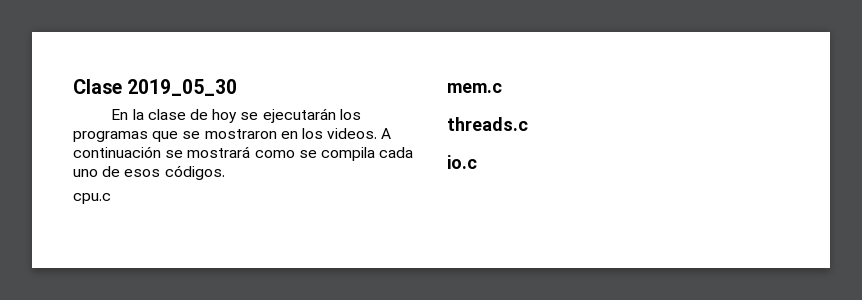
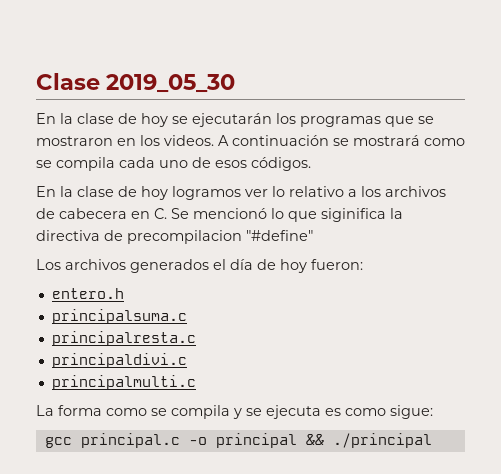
[73,193,111,204] [447,83,502,93] [447,117,528,131] [447,155,477,169] cpu.c // mem.c // threads.c // io.c -> [36,186,446,200] [36,208,403,222] [36,230,313,244] [36,259,363,273] [51,288,124,299] [51,309,187,324] [51,331,196,346] [51,353,187,368] [51,375,196,390] [36,405,433,419] [44,433,432,448] En la clase de hoy logramos ver lo relativo a los archivos de cabecera en C. Se mencionó lo que siginifica la directiva de precompilacion "#define" // Los archivos generados el día de hoy fueron: // entero.h // principalsuma.c // principalresta.c // principaldivi.c // principalmulti.c // La forma como se compila y se ejecuta es como sigue: // gcc principal.c -o principal && ./principal

